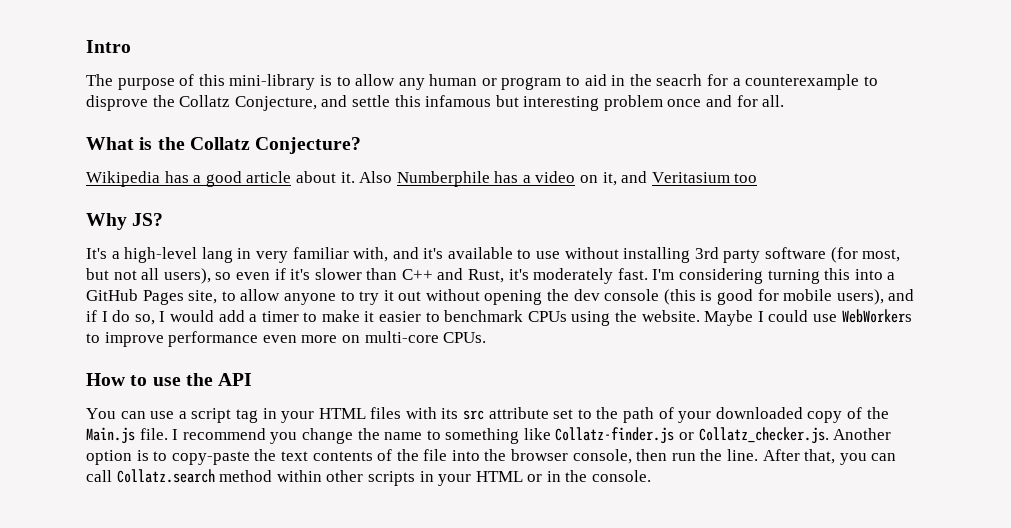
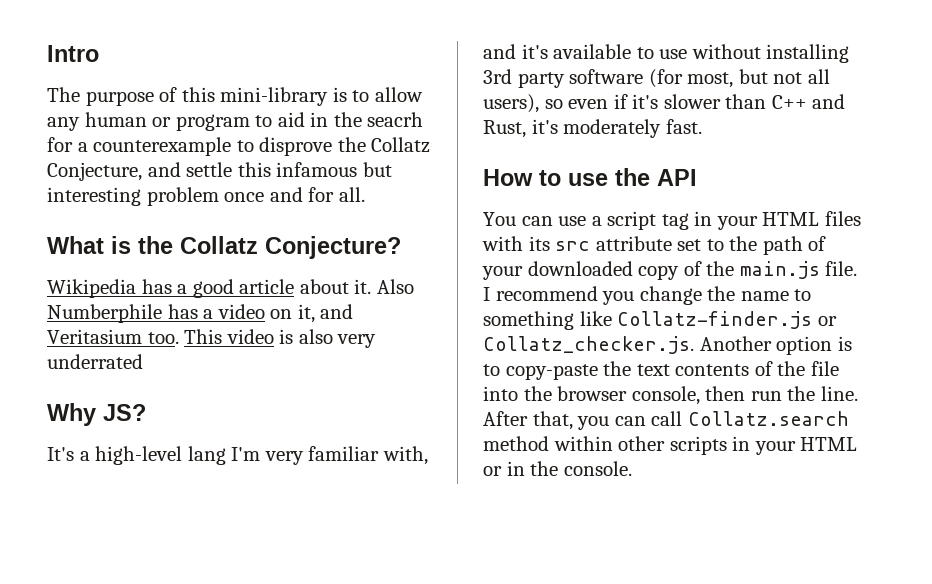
[734,173,758,183] too -> [147,329,377,348] [47,354,143,369] too. This video is also very underrated
[237,248,252,259] in -> [231,447,261,461] I'm
[652,268,896,284] [86,289,915,305] [86,309,912,326] [86,331,487,347] I'm considering turning this into a GitHub Pages site, to allow anyone to try it out without opening the dev console (this is good for mobile users), and if I do so, I would add a timer to make it easier to benchmark CPUs using the website. Maybe I could use WebWorkers to improve performance even more on multi-core CPUs. -> (702, 126) none
[86,427,135,444] Main.js -> [739,261,820,279] main.js

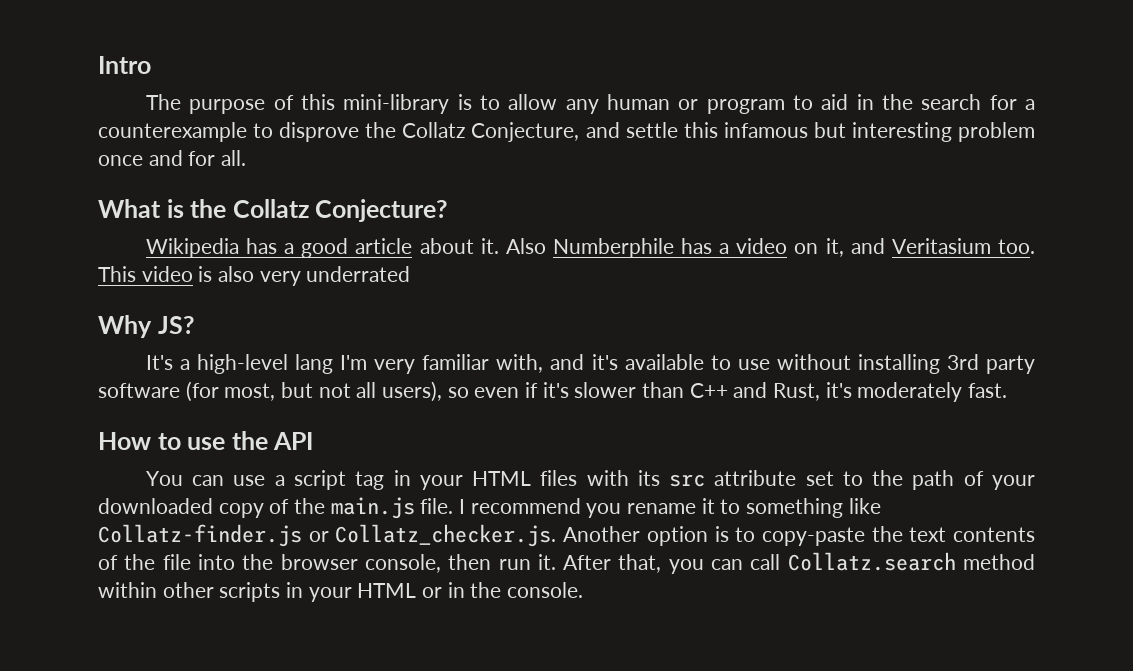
[367,112,424,127] seacrh -> [921,94,982,110] search
[639,286,789,305] change the name -> [627,498,715,514] rename it
[787,386,858,401] the line. -> [537,554,556,570] it.

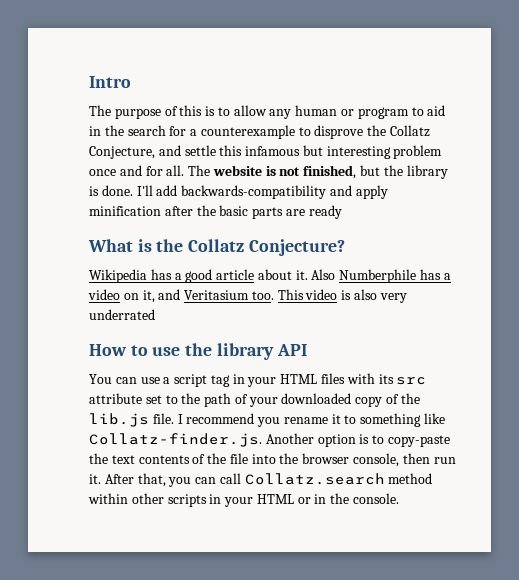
[343,94,450,114] mini-library -> (203, 110) none
(247, 158) none -> [188,165,448,179] [89,185,388,199] [89,205,342,219] The website is not finished, but the library is done. I'll add backwards-compatibility and apply minification after the basic parts are ready
[98,315,195,338] [145,354,1035,374] [98,381,1008,402] // Why JS? // It's a high-level lang I'm very familiar with, and it's available to use without installing 3rd party software (for most, but not all users), so even if it's slower than C++ and Rust, it's moderately fast. -> (155, 314) none
(268, 440) none -> [216,343,274,360] library
[330,497,415,519] main.js -> [89,413,149,427] lib.js
[98,524,557,547] Collatz-finder.js or Collatz_checker.js. -> [89,433,262,447] Collatz-finder.js.

